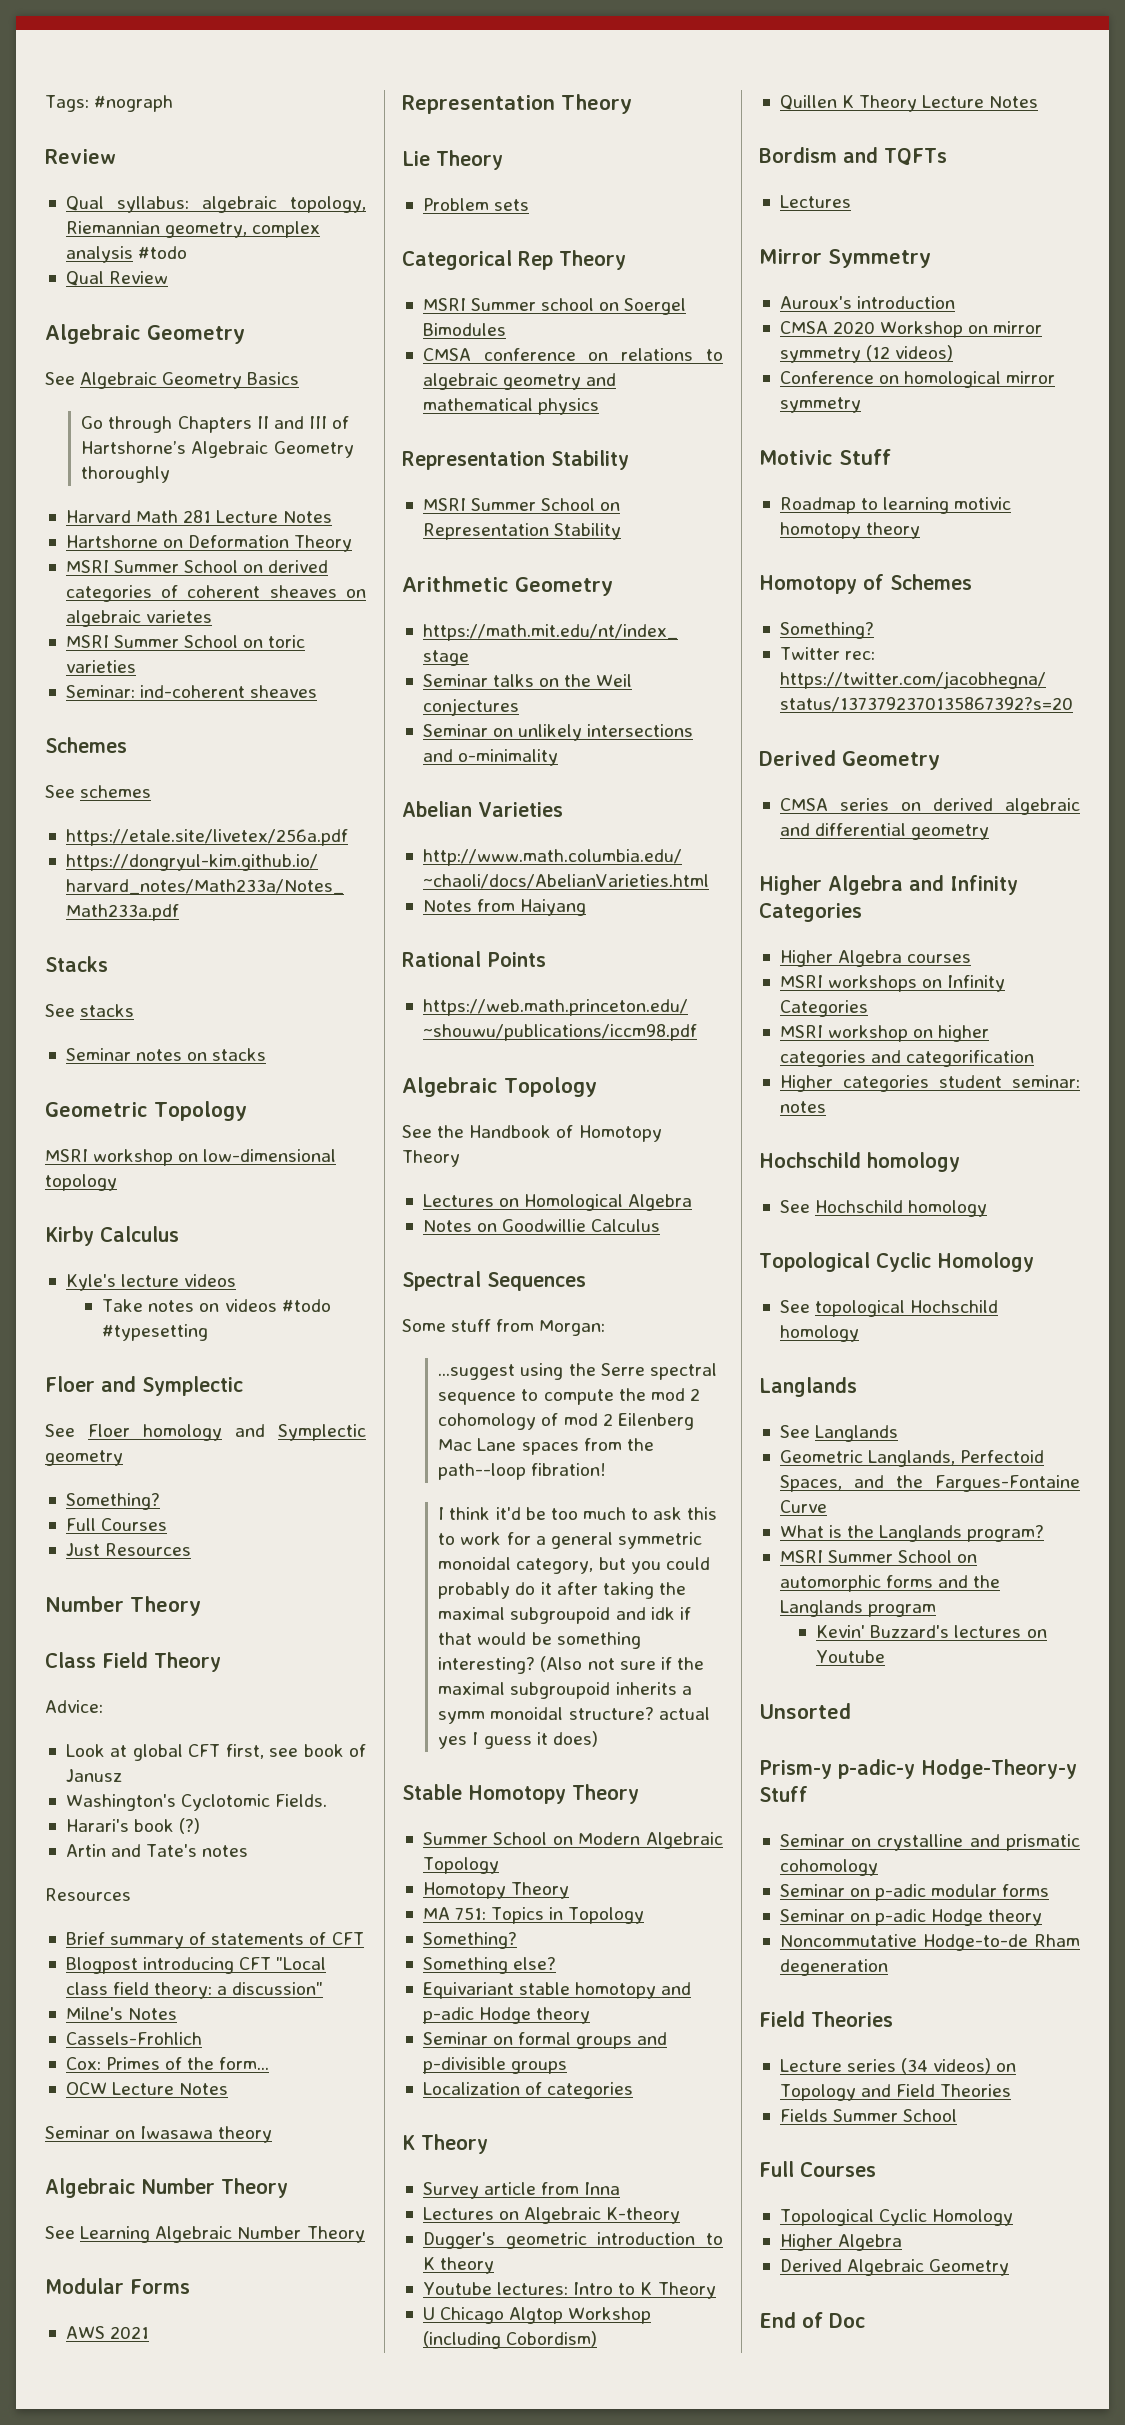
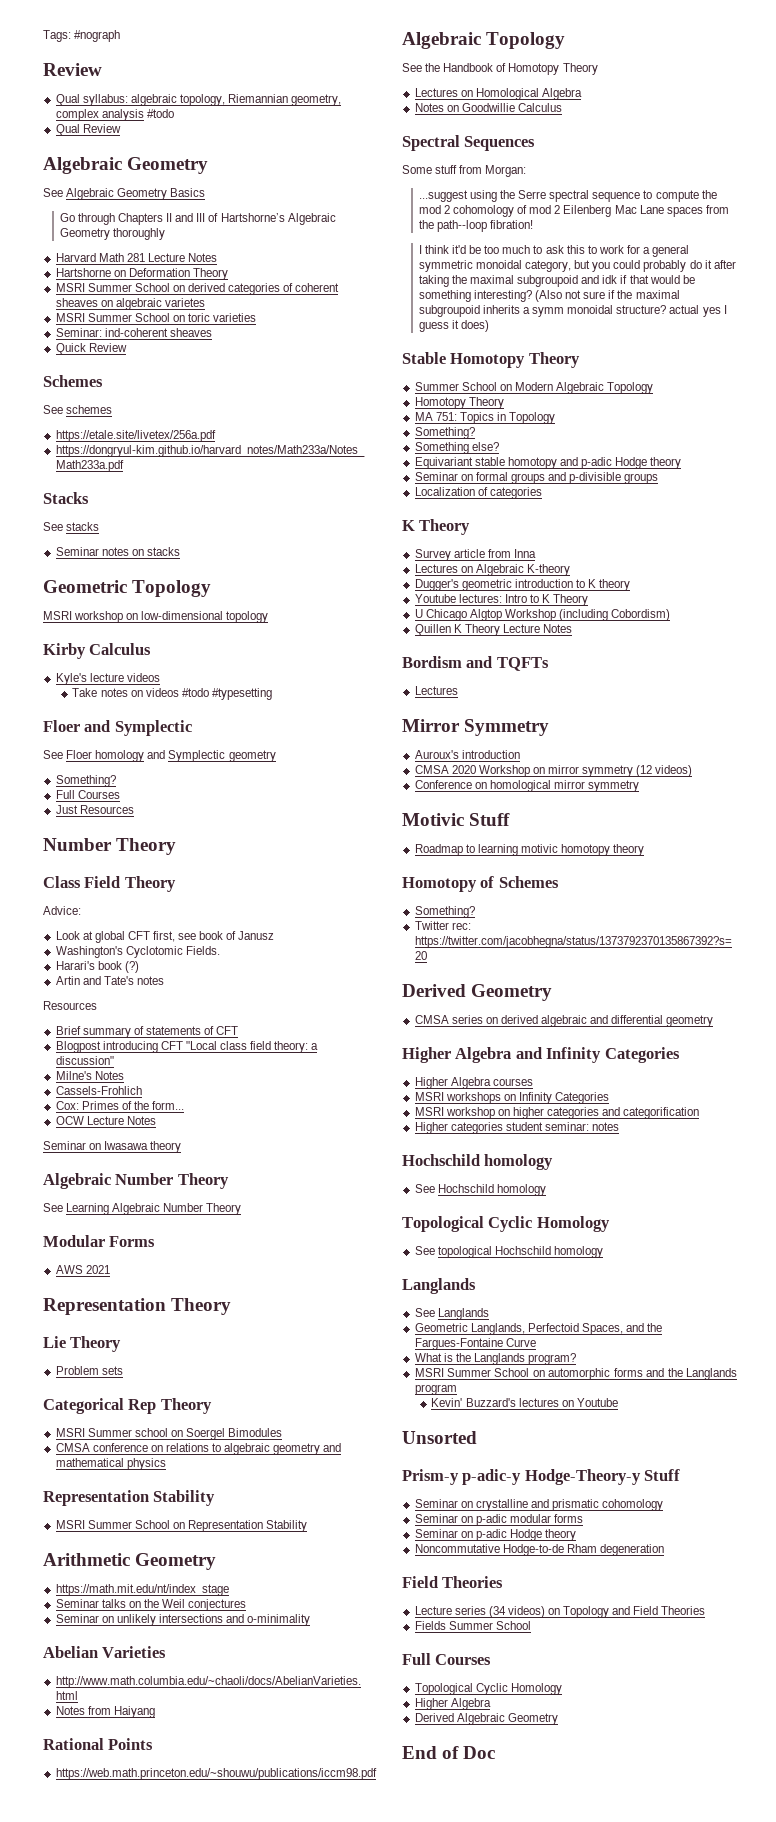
(318, 691) none -> [55,343,127,355] // Quick Review

